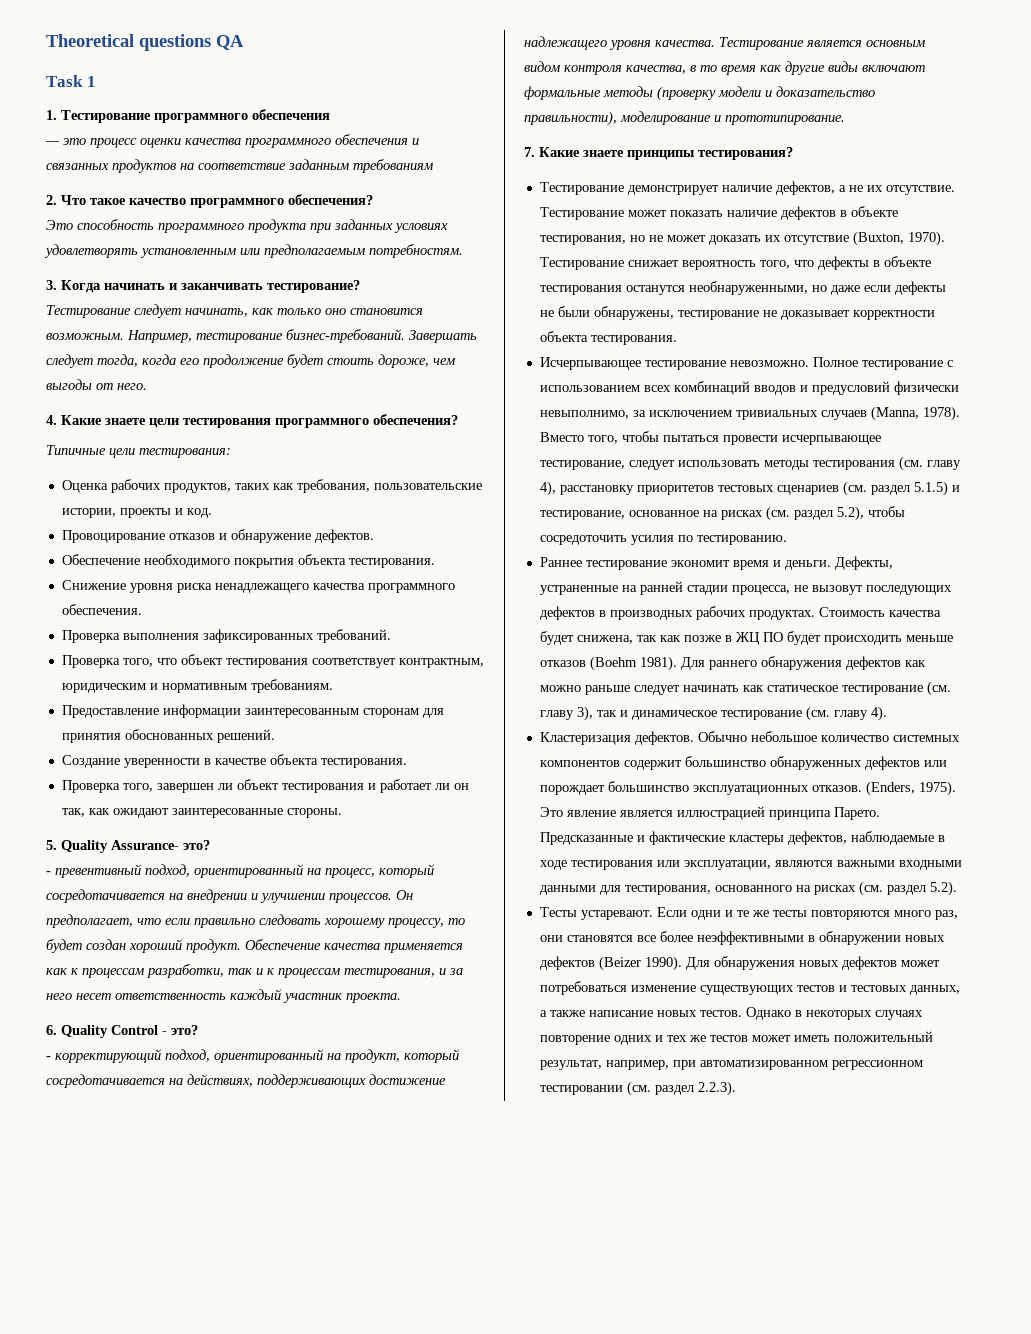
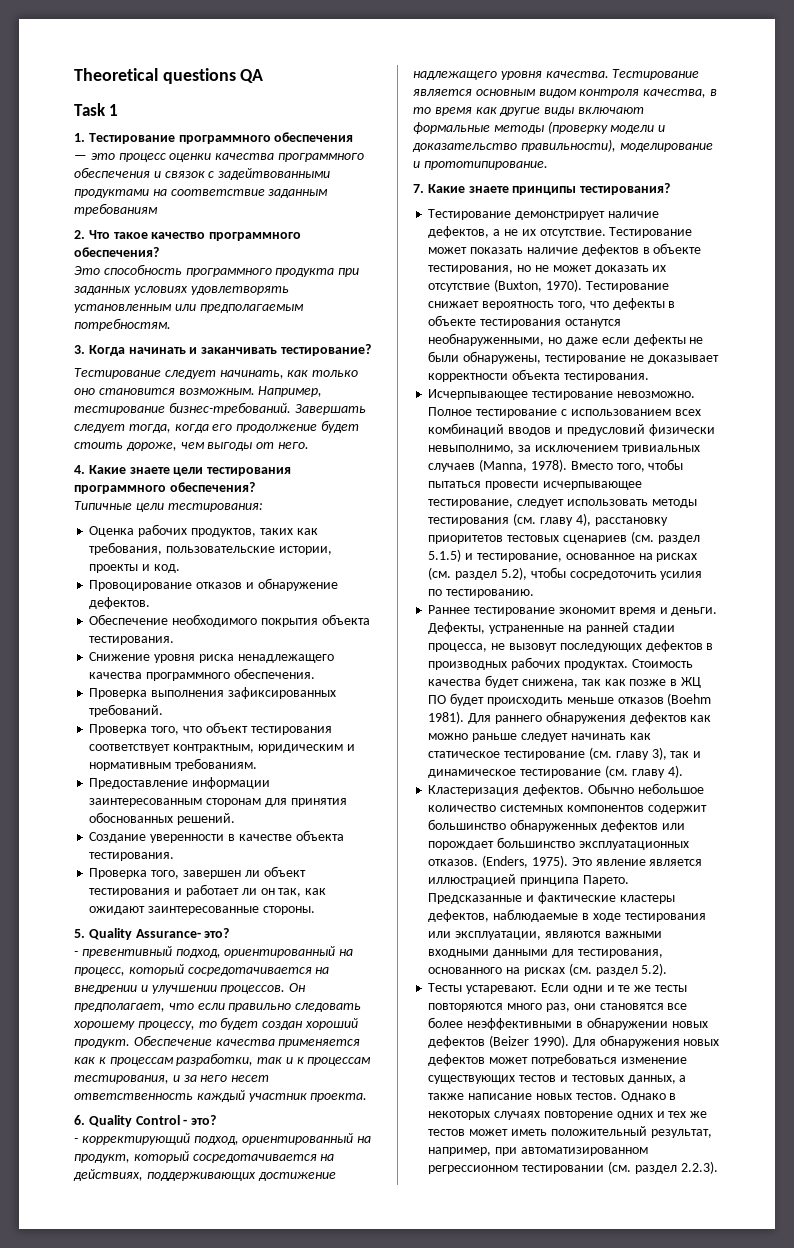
[46,159,177,173] связанных продуктов -> [164,168,331,180] [74,189,149,198] связок с задейтвованными продуктами

